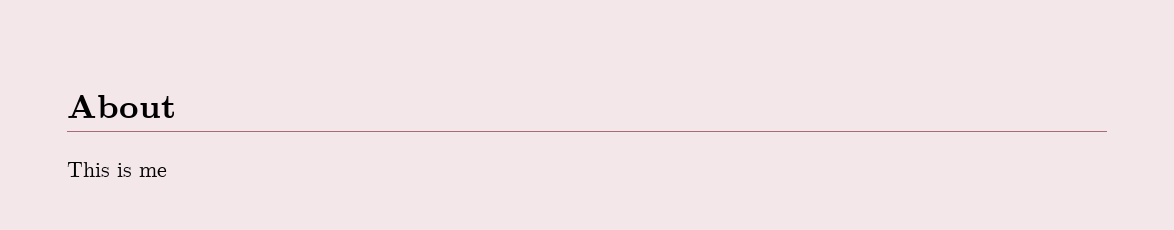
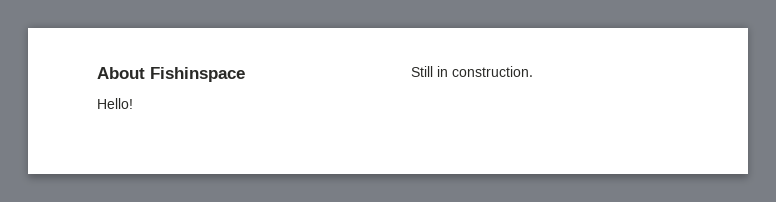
[67,162,167,177] // This is me -> [150,67,245,82] [97,98,133,109] [411,66,533,77] Fishinspace // Hello! // Still in construction.

